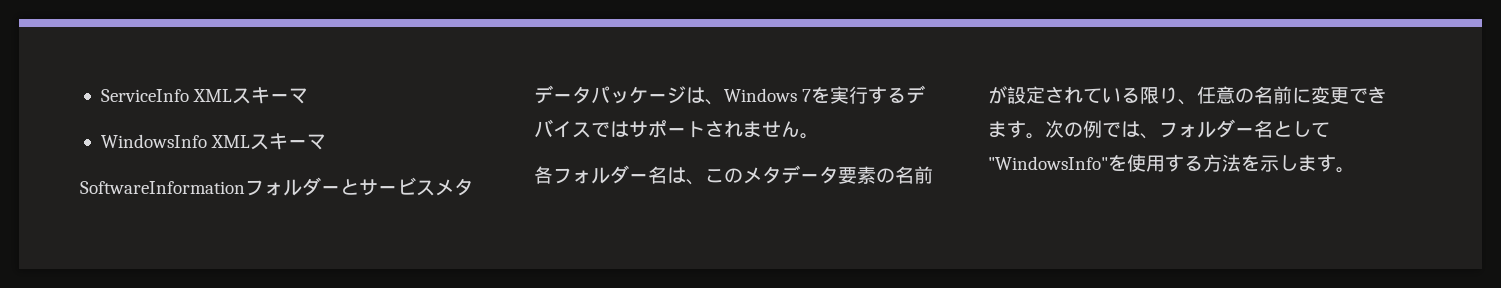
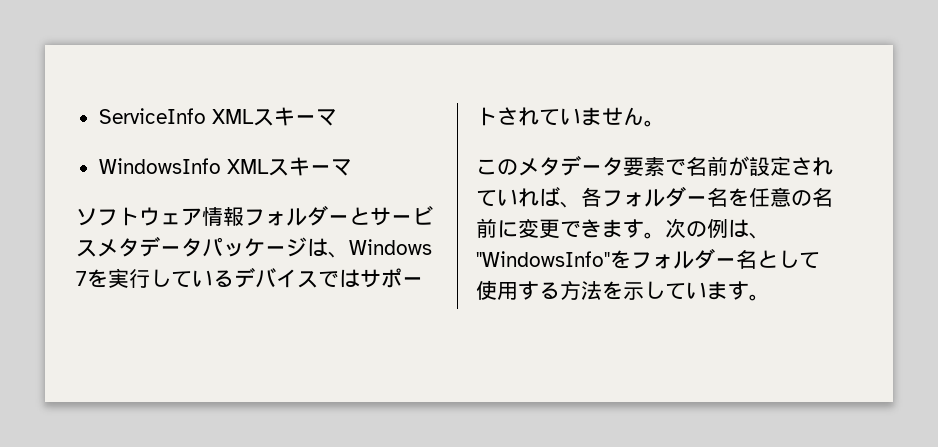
[80,181,245,194] SoftwareInformation -> [76,207,244,226] ソフトウェア情報
[868,86,888,104] す -> [150,269,213,288] してい
(743, 129) none -> [539,108,581,126] てい
[534,165,705,185] 各フォルダー名は、 -> (665, 123) none
[876,168,895,183] の -> [665,159,686,176] で
[1121,87,1197,105] る限り、 -> [518,186,749,208] れば、各フォルダー名を
[1102,121,1159,139] では、 -> [728,219,770,239] [476,250,631,269] は、"WindowsInfo"を
[988,155,1127,171] "WindowsInfo"を -> (820, 260) none
(1298, 163) none -> [665,282,707,300] てい

